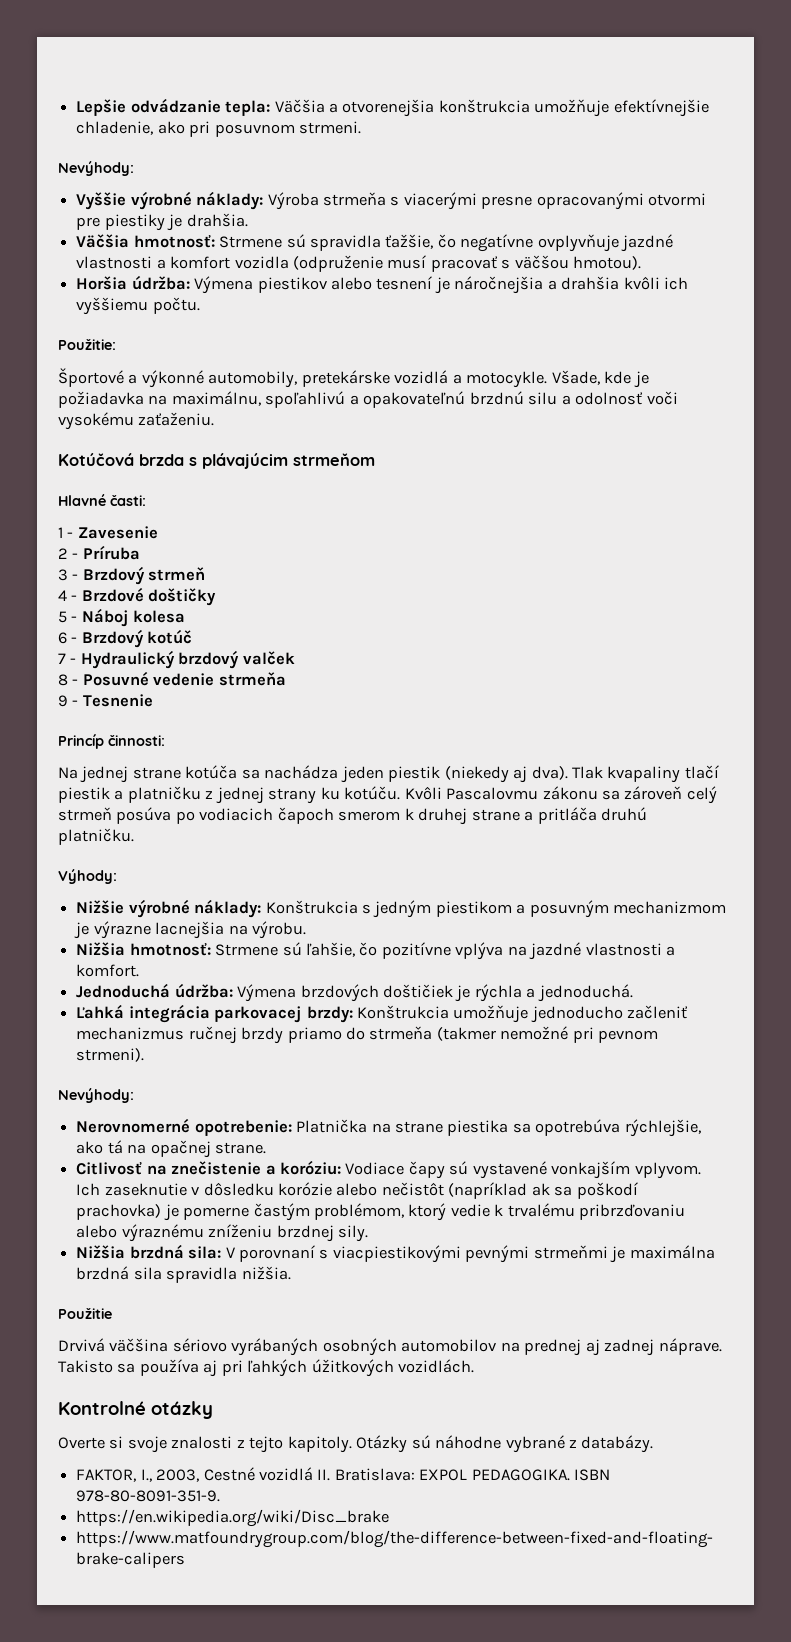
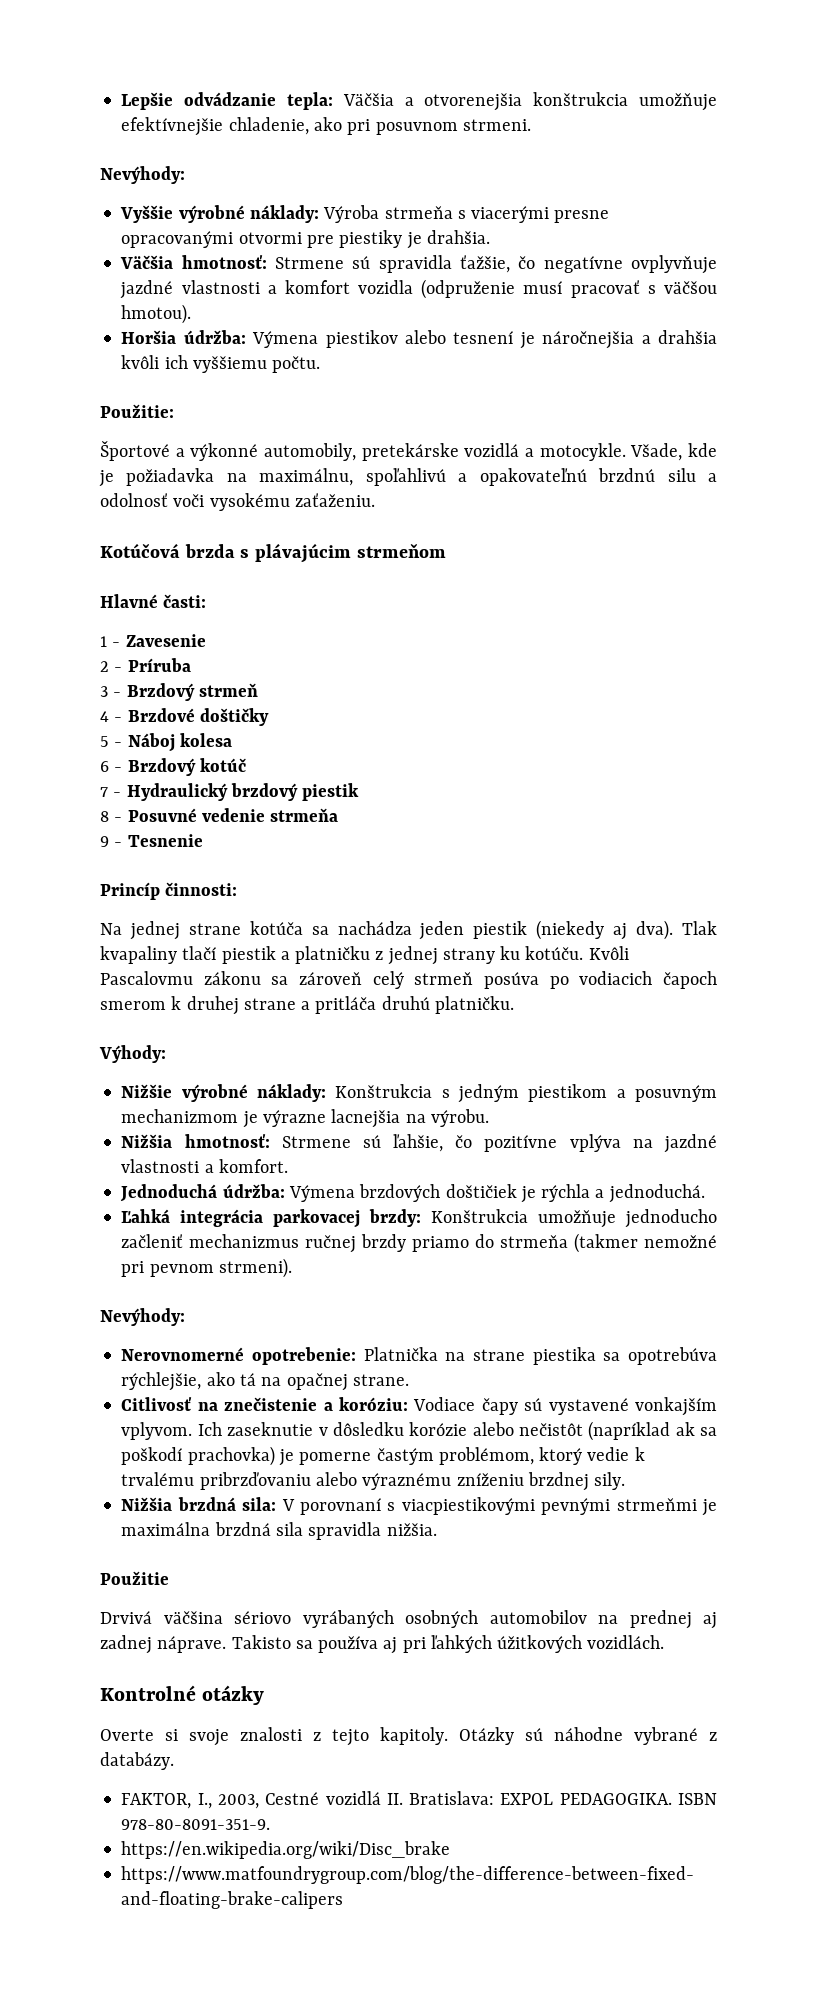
[242,651,295,665] valček -> [302,783,360,801] piestik

